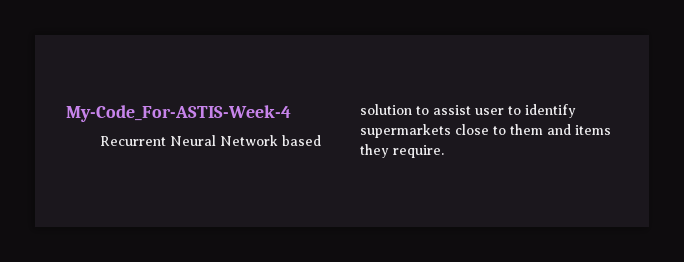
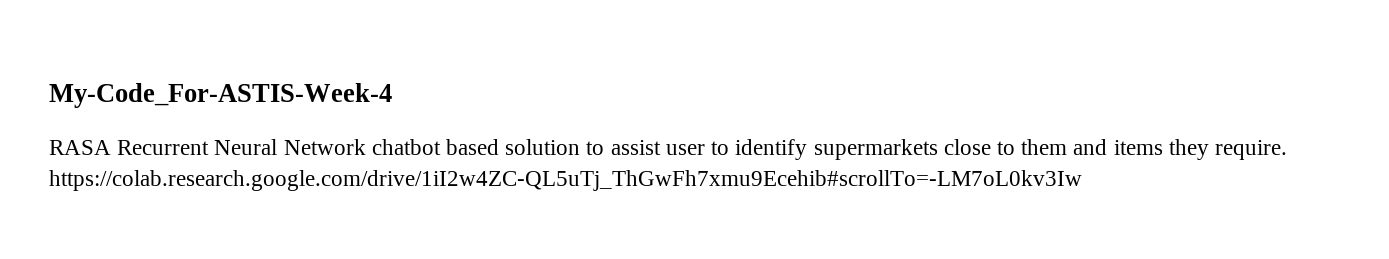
(291, 113) none -> [49,140,111,155] RASA
(278, 140) none -> [371,139,441,155] chatbot
(444, 151) none -> [49,170,1082,191] https://colab.research.google.com/drive/1iI2w4ZC-QL5uTj_ThGwFh7xmu9Ecehib#scrollTo=-LM7oL0kv3Iw

